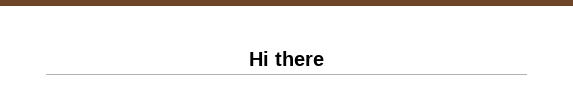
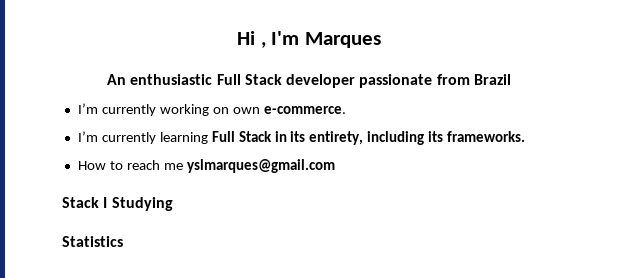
[275,51,324,66] there -> [260,31,381,48] [106,74,512,88] [77,103,346,116] [77,131,526,145] [77,159,335,173] [62,197,173,211] [62,236,123,247] , I'm Marques // An enthusiastic Full Stack developer passionate from Brazil // I’m currently working on own e-commerce. // I’m currently learning Full Stack in its entirety, including its frameworks. // How to reach me yslmarques@gmail.com // Stack I Studying // Statistics

